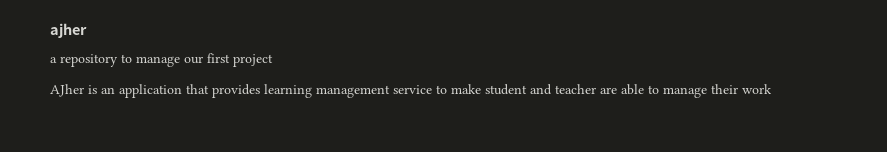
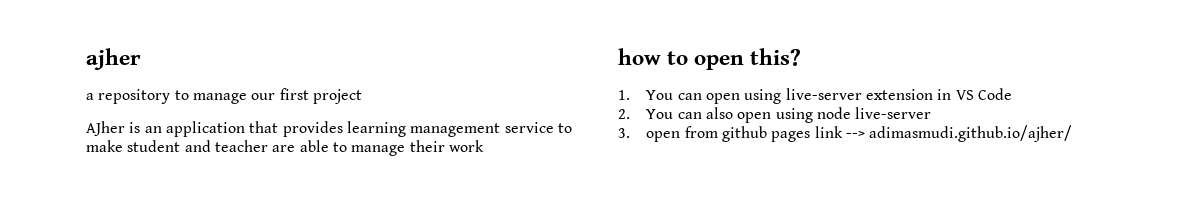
(772, 89) none -> [618,48,802,70] [618,88,1012,104] [618,107,932,123] [618,125,1073,142] // how to open this? // 1. You can open using live-server extension in VS Code // 2. You can also open using node live-server // 3. open from github pages link --> adimasmudi.github.io/ajher/

